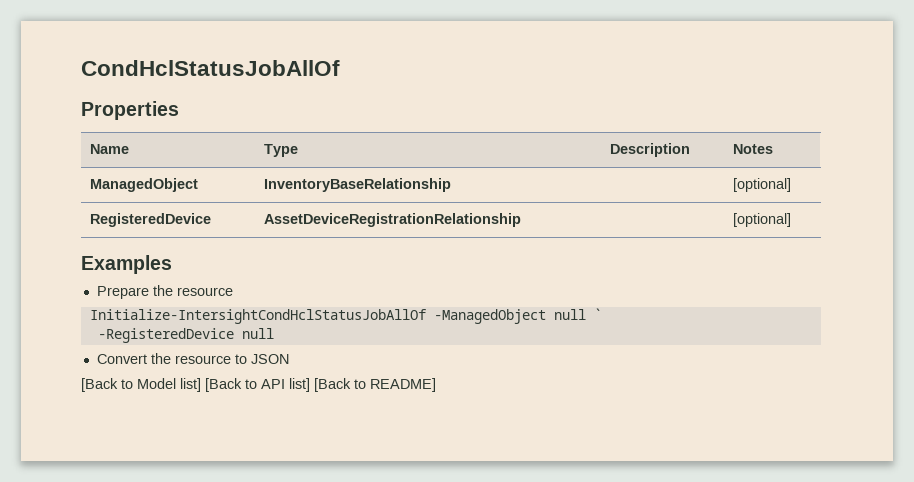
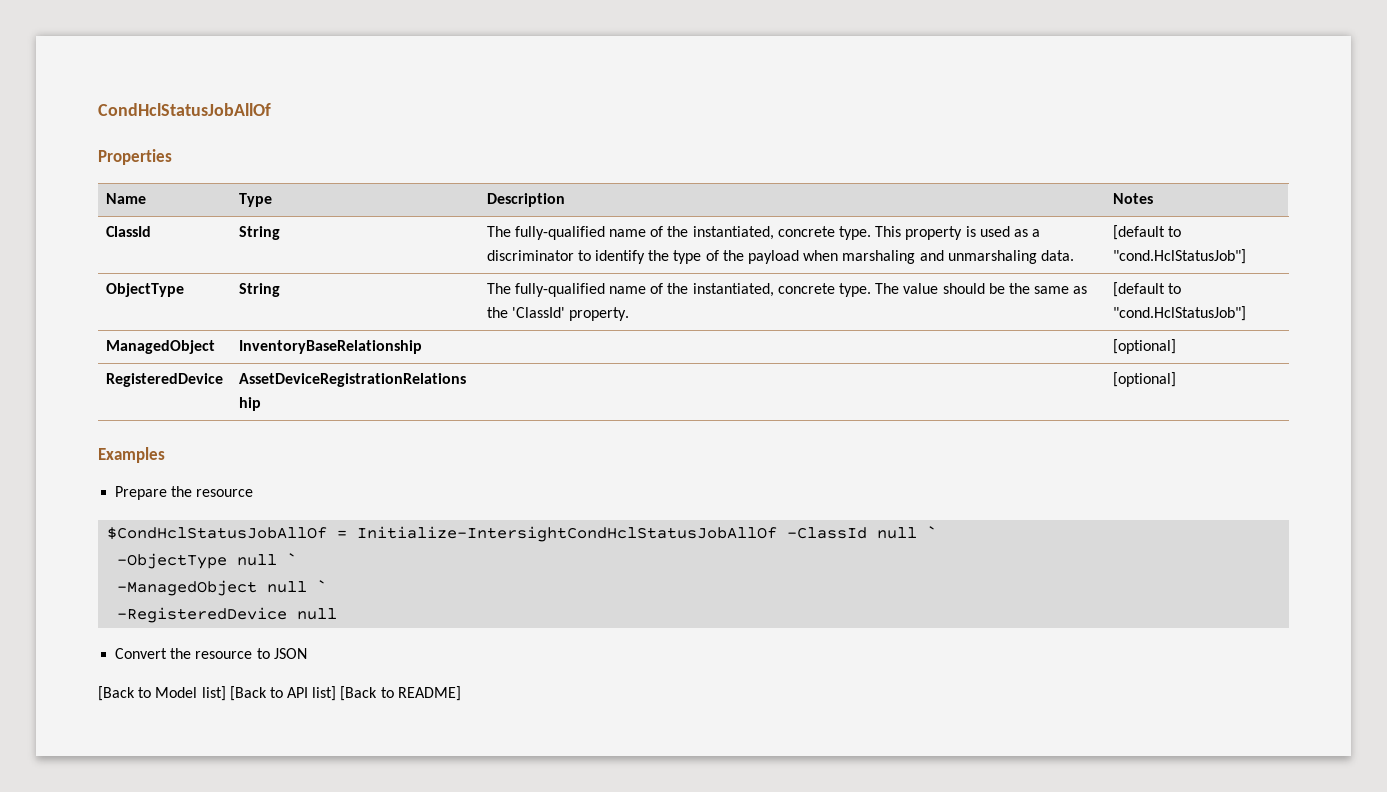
(773, 149) none -> [105,226,151,237] [238,226,280,240] [486,226,1041,240] [486,250,1074,264] [1112,225,1181,240] [1112,249,1246,264] [105,283,184,297] [238,283,280,297] [486,283,1088,297] [486,307,630,321] [1112,282,1181,297] [1112,306,1246,321] // ClassId | String | The fully-qualified name of the instantiated, concrete type. This property is used as a discriminator to identify the type of the payload when marshaling and unmarshaling data. | [default to "cond.HclStatusJob"] // ObjectType | String | The fully-qualified name of the instantiated, concrete type. The value should be the same as the 'ClassId' property. | [default to "cond.HclStatusJob"]
[89,309,426,324] Initialize-IntersightCondHclStatusJobAllOf -> [107,526,938,542] [117,553,298,569] $CondHclStatusJobAllOf = Initialize-IntersightCondHclStatusJobAllOf -ClassId null ` // -ObjectType null ` //

